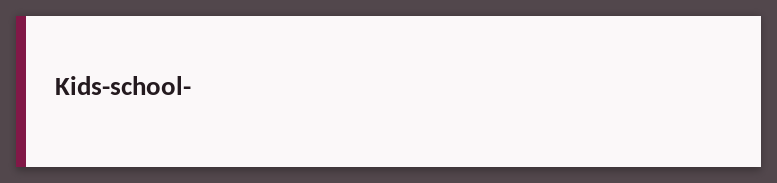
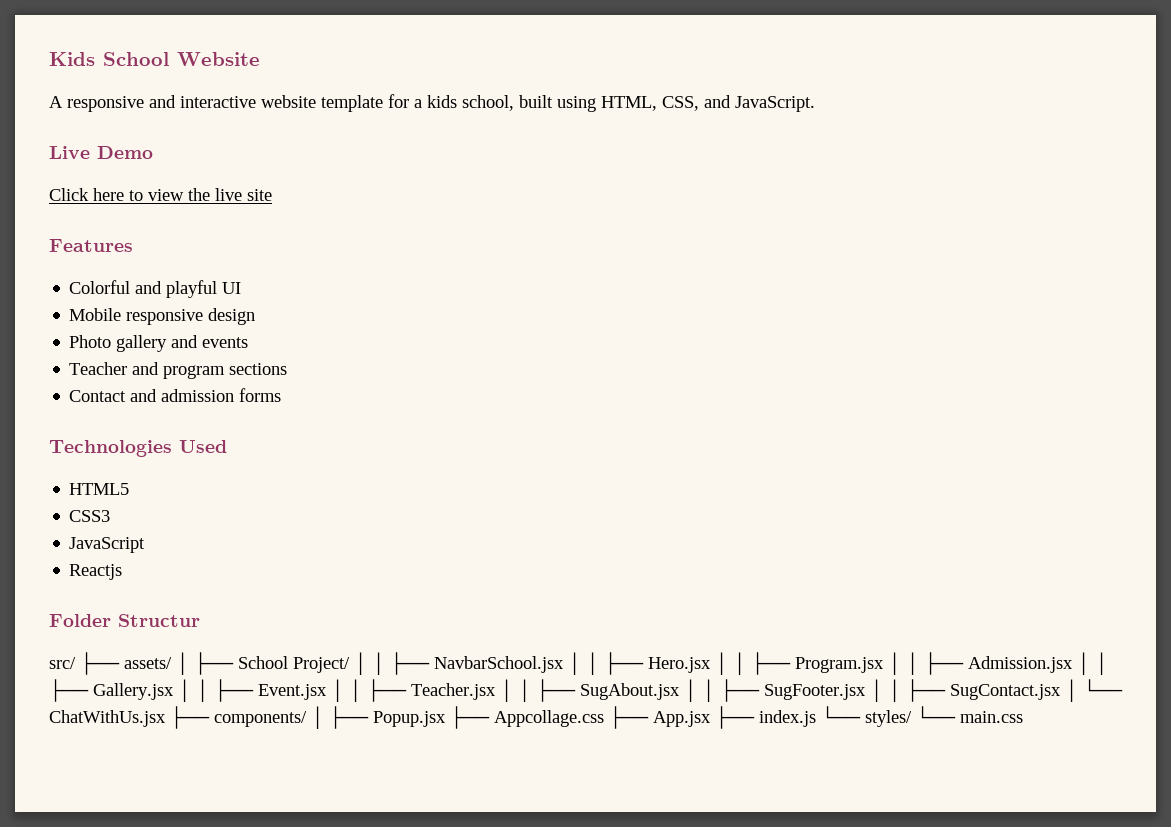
[55,76,191,95] Kids-school- -> [49,52,260,66] [49,94,815,112] [49,146,153,159] [49,188,272,201] [49,239,133,252] [69,280,242,298] [69,308,256,325] [69,335,249,352] [69,362,288,379] [69,388,282,402] [49,440,227,457] [69,483,130,495] [69,510,111,522] [69,537,146,553] [69,564,123,580] [49,614,200,627] [49,652,1108,675] [49,679,1123,702] [49,706,1023,729] Kids School Website // A responsive and interactive website template for a kids school, built using HTML, CSS, and JavaScript. // Live Demo // Click here to view the live site // Features // Colorful and playful UI // Mobile responsive design // Photo gallery and events // Teacher and program sections // Contact and admission forms // Technologies Used // HTML5 // CSS3 // JavaScript // Reactjs // Folder Structur // src/ ├── assets/ │ ├── School Project/ │ │ ├── NavbarSchool.jsx │ │ ├── Hero.jsx │ │ ├── Program.jsx │ │ ├── Admission.jsx │ │ ├── Gallery.jsx │ │ ├── Event.jsx │ │ ├── Teacher.jsx │ │ ├── SugAbout.jsx │ │ ├── SugFooter.jsx │ │ ├── SugContact.jsx │ └── ChatWithUs.jsx ├── components/ │ ├── Popup.jsx ├── Appcollage.css ├── App.jsx ├── index.js └── styles/ └── main.css

